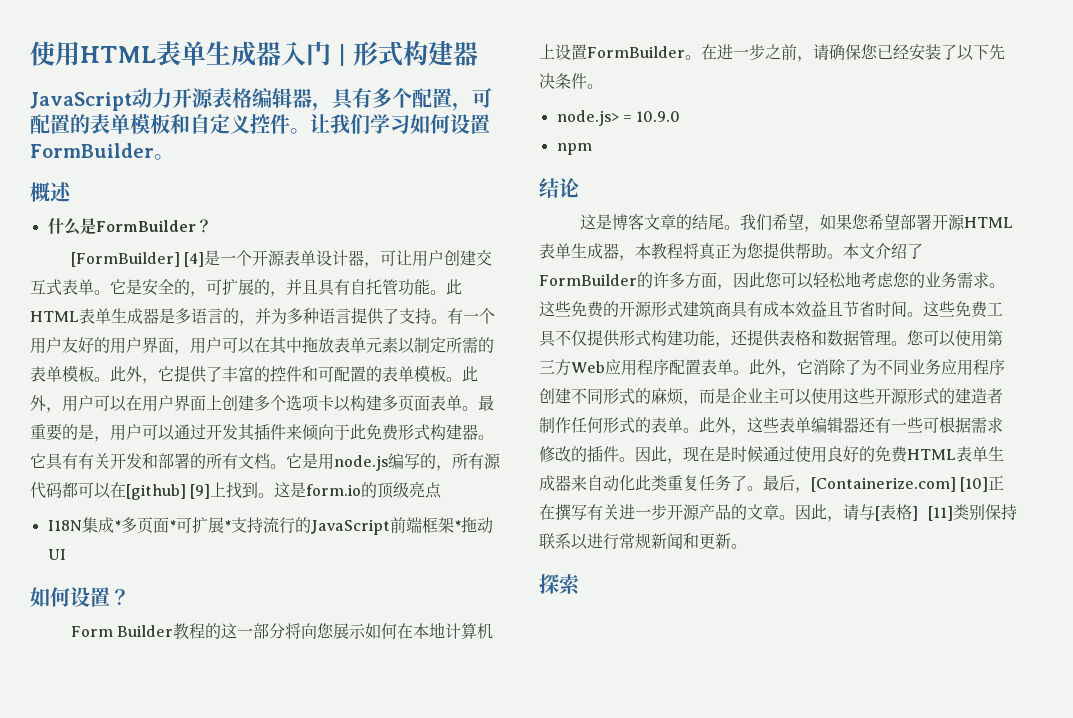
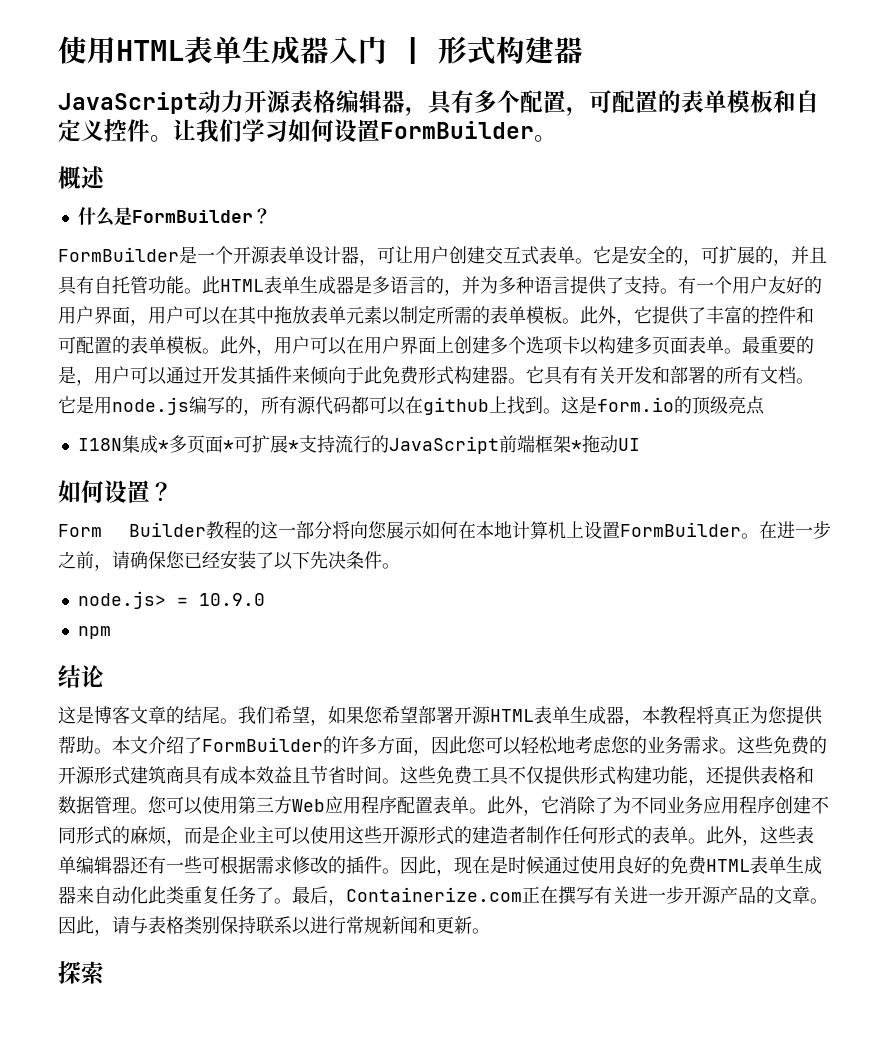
[70,252,205,267] [FormBuilder] [4] -> [58,247,179,262] FormBuilder
[126,484,211,500] [github] [9] -> [423,397,489,415] github
[811,477,989,492] [Containerize.com] [10] -> [346,887,522,902] Containerize.com
[875,504,953,521] [表格] [11] -> [148,916,184,934] 表格

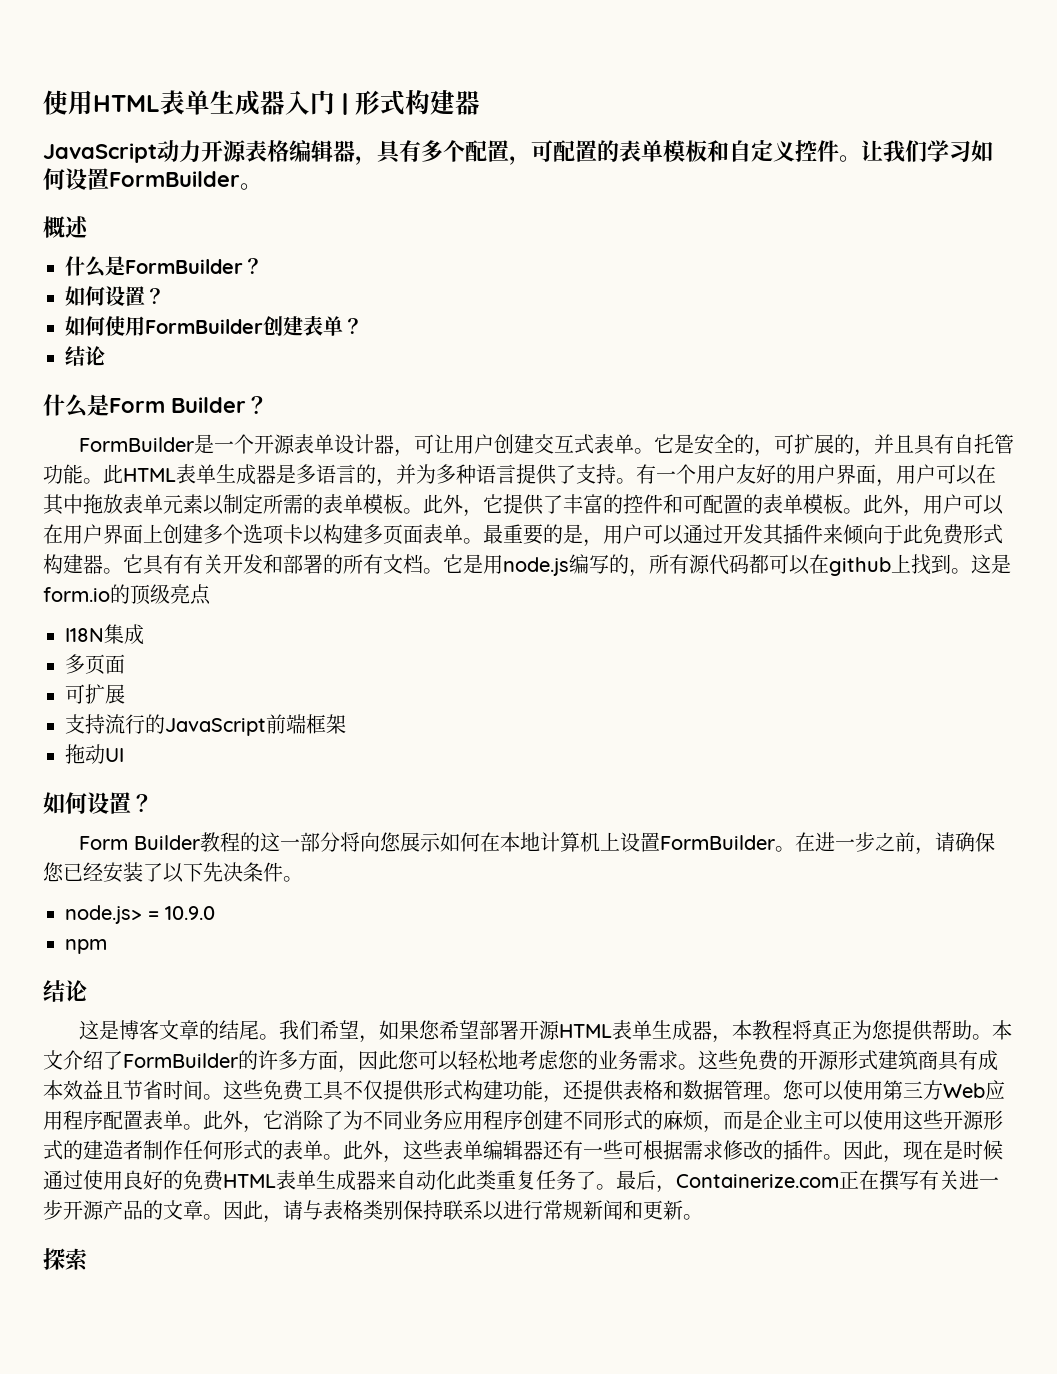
(271, 216) none -> [65,286,165,306] [65,316,363,336] [65,346,105,366] [43,394,268,418] // 如何设置？ // 如何使用FormBuilder创建表单？ // 结论 // 什么是Form Builder？
[157,435,299,454] *多页面*可扩展* -> [65,654,125,674] [65,684,125,704] // 多页面 // 可扩展 //
[570,440,582,451] * -> (346, 724) //

